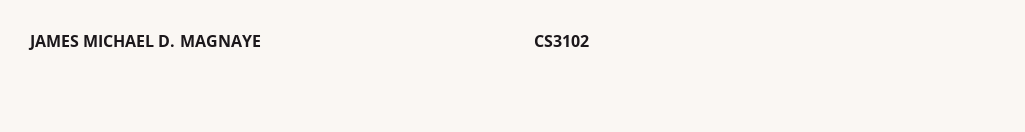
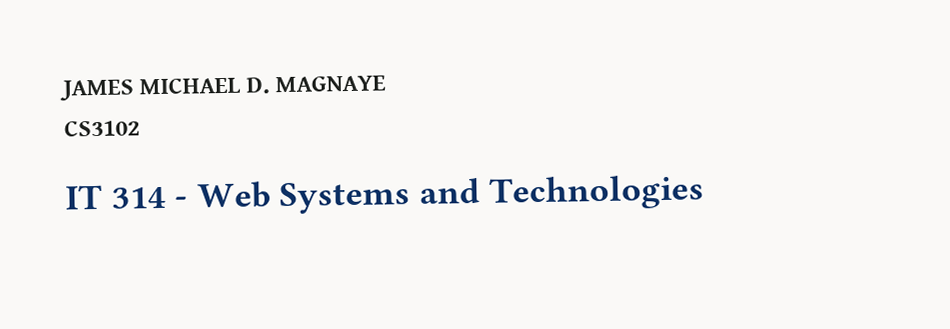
(589, 41) none -> [65,174,704,215] // IT 314 - Web Systems and Technologies

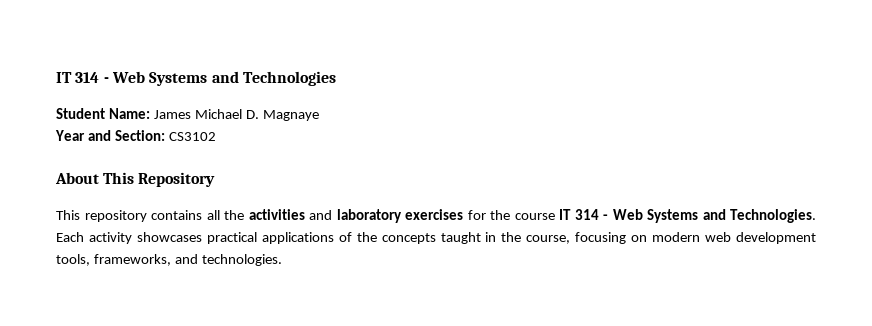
[59,75,387,101] [64,120,140,137] JAMES MICHAEL D. MAGNAYE // CS3102 // -> (56, 77) none
(704, 192) none -> [56,108,319,121] [55,130,216,141] [55,172,216,187] [56,209,816,223] [56,232,816,244] [56,254,282,266] // Student Name: James Michael D. Magnaye // Year and Section: CS3102 // About This Repository // This repository contains all the activities and laboratory exercises for the course IT 314 - Web Systems and Technologies. Each activity showcases practical applications of the concepts taught in the course, focusing on modern web development tools, frameworks, and technologies.

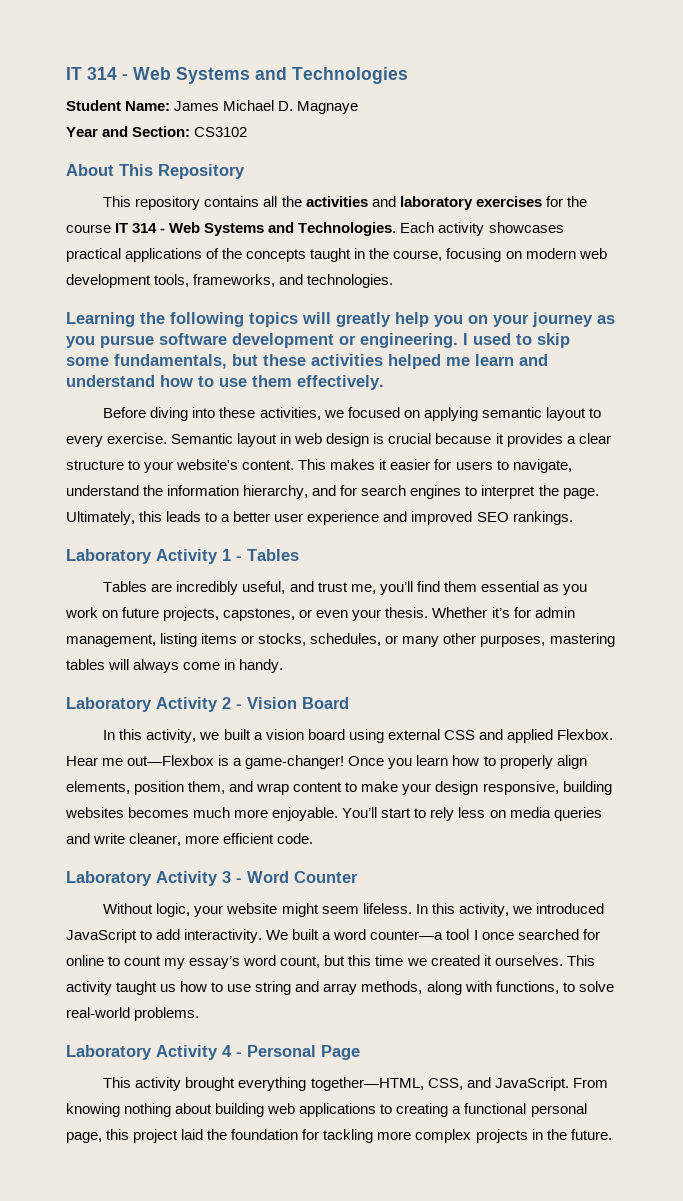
(282, 260) none -> [66,312,615,327] [66,333,570,348] [66,354,548,369] [66,375,384,390] [103,407,601,421] [66,433,611,447] [66,459,572,473] [66,485,599,499] [66,511,573,525] [66,549,299,564] [103,581,587,595] [65,607,575,621] [66,633,615,647] [66,659,284,673] [66,697,349,712] [103,729,613,743] [66,755,587,769] [66,781,612,795] [65,807,602,821] [66,833,314,846] [66,871,358,886] [103,903,604,917] [66,929,600,943] [66,955,595,969] [66,981,614,995] [66,1007,200,1021] [66,1045,360,1060] [103,1077,608,1091] [66,1103,587,1117] [66,1129,612,1143] // Learning the following topics will greatly help you on your journey as you pursue software development or engineering. I used to skip some fundamentals, but these activities helped me learn and understand how to use them effectively. // Before diving into these activities, we focused on applying semantic layout to every exercise. Semantic layout in web design is crucial because it provides a clear structure to your website's content. This makes it easier for users to navigate, understand the information hierarchy, and for search engines to interpret the page. Ultimately, this leads to a better user experience and improved SEO rankings. // Laboratory Activity 1 - Tables // Tables are incredibly useful, and trust me, you’ll find them essential as you work on future projects, capstones, or even your thesis. Whether it’s for admin management, listing items or stocks, schedules, or many other purposes, mastering tables will always come in handy. // Laboratory Activity 2 - Vision Board // In this activity, we built a vision board using external CSS and applied Flexbox. Hear me out—Flexbox is a game-changer! Once you learn how to properly align elements, position them, and wrap content to make your design responsive, building websites becomes much more enjoyable. You’ll start to rely less on media queries and write cleaner, more efficient code. // Laboratory Activity 3 - Word Counter // Without logic, your website might seem lifeless. In this activity, we introduced JavaScript to add interactivity. We built a word counter—a tool I once searched for online to count my essay’s word count, but this time we created it ourselves. This activity taught us how to use string and array methods, along with functions, to solve real-world problems. // Laboratory Activity 4 - Personal Page // This activity brought everything together—HTML, CSS, and JavaScript. From knowing nothing about building web applications to creating a functional personal page, this project laid the foundation for tackling more complex projects in the future.

